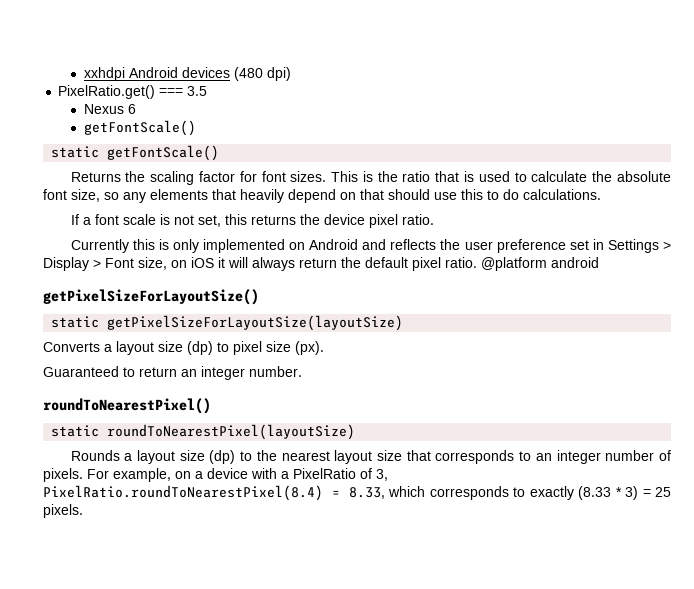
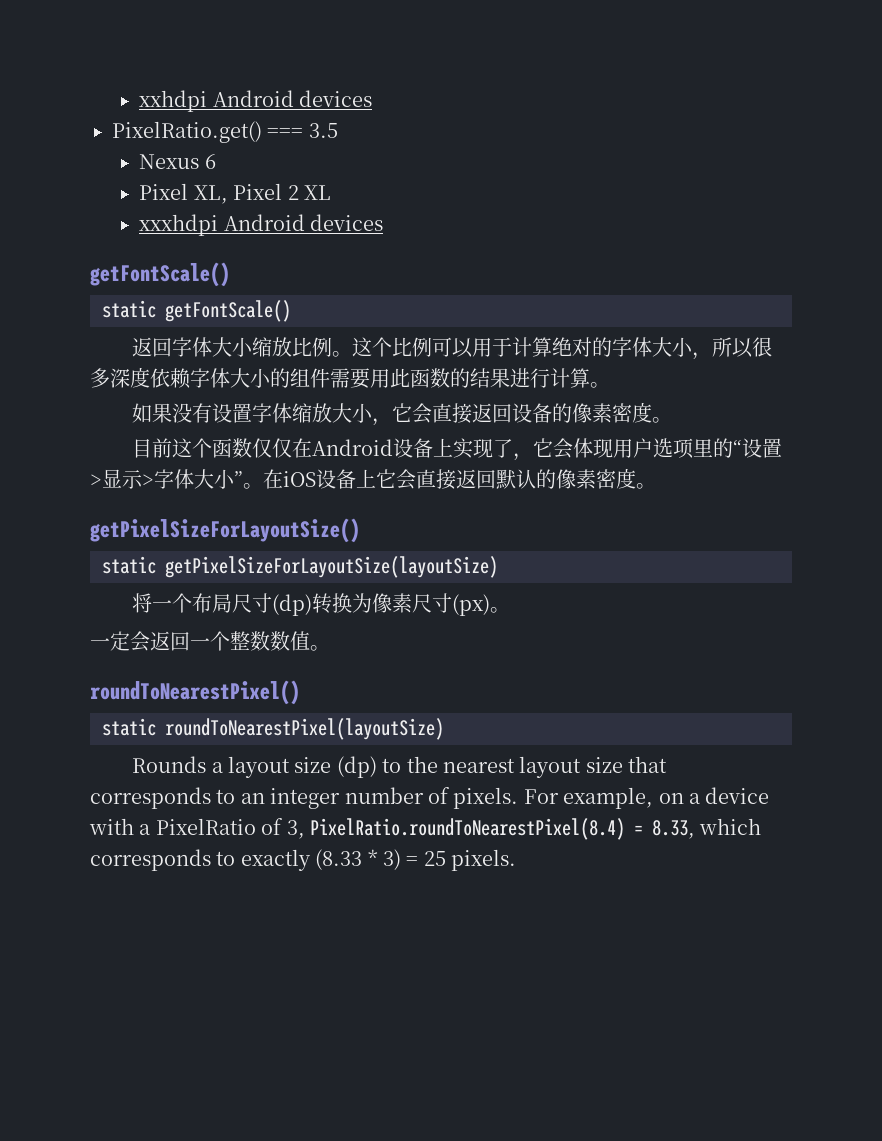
[233,67,291,81] (480 dpi) -> (373, 98) none
[83,120,196,136] [51,145,220,161] [70,171,671,185] [43,189,601,203] [70,214,434,228] [70,239,672,253] [43,257,599,271] [43,289,259,305] [51,315,404,331] [43,341,324,355] [43,366,302,380] getFontScale() // static getFontScale() // Returns the scaling factor for font sizes. This is the ratio that is used to calculate the absolute font size, so any elements that heavily depend on that should use this to do calculations. // If a font scale is not set, this returns the device pixel ratio. // Currently this is only implemented on Android and reflects the user preference set in Settings > Display > Font size, on iOS it will always return the default pixel ratio. @platform android // getPixelSizeForLayoutSize() // static getPixelSizeForLayoutSize(layoutSize) // Converts a layout size (dp) to pixel size (px). // Guaranteed to return an integer number. -> [139,183,332,204] [139,214,384,236] [90,262,230,287] [102,300,291,322] [132,337,773,360] [90,367,610,389] [132,402,673,426] [132,438,783,461] [90,468,656,490] [90,518,360,543] [102,556,498,578] [132,593,511,616] [90,631,330,652] Pixel XL, Pixel 2 XL // xxxhdpi Android devices // getFontScale() // static getFontScale() // 返回字体大小缩放比例。这个比例可以用于计算绝对的字体大小，所以很多深度依赖字体大小的组件需要用此函数的结果进行计算。 // 如果没有设置字体缩放大小，它会直接返回设备的像素密度。 // 目前这个函数仅仅在Android设备上实现了，它会体现用户选项里的“设置>显示>字体大小”。在iOS设备上它会直接返回默认的像素密度。 // getPixelSizeForLayoutSize() // static getPixelSizeForLayoutSize(layoutSize) // 将一个布局尺寸(dp)转换为像素尺寸(px)。 // 一定会返回一个整数数值。

